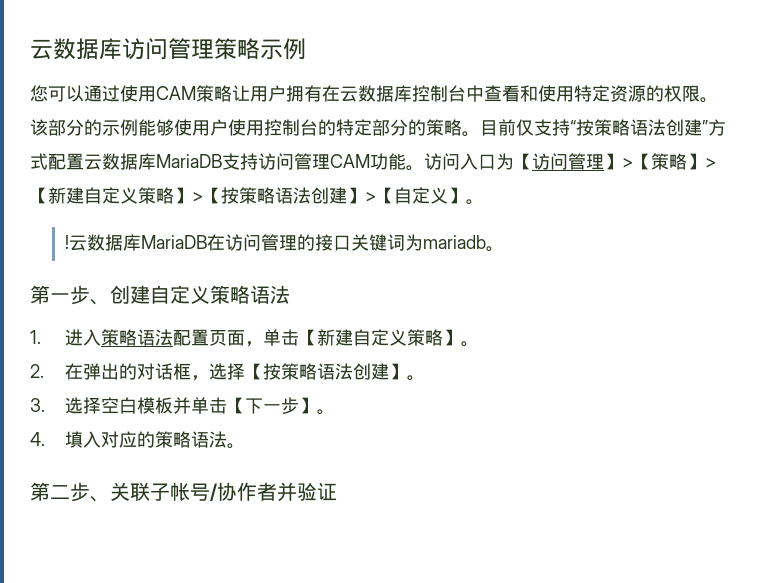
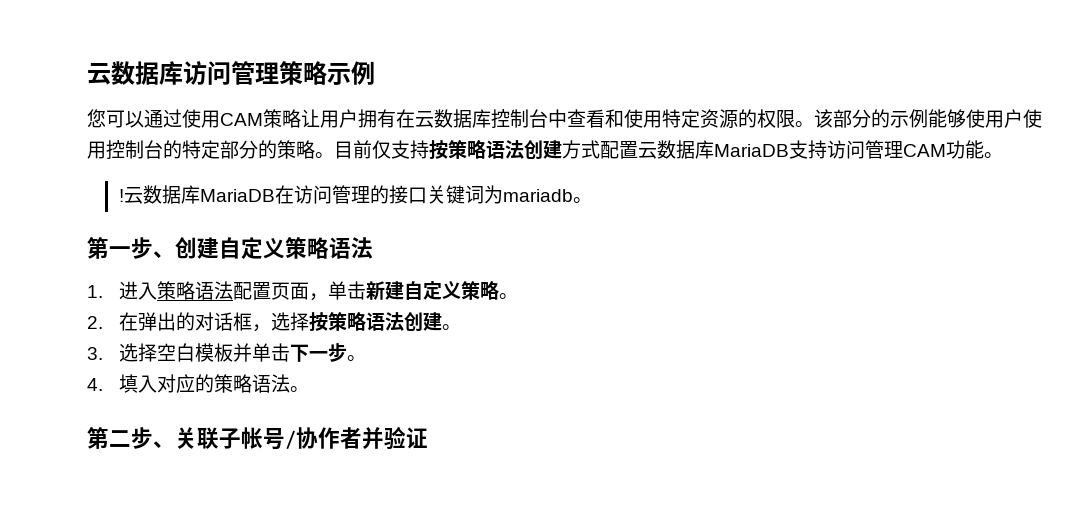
[570,119,708,136] “按策略语法创建” -> [429,140,562,159] 按策略语法创建
[424,153,716,170] [30,187,484,205] 访问入口为【访问管理】>【策略】>【新建自定义策略】>【按策略语法创建】>【自定义】。 -> (1003, 155) none
[298,329,461,346] 【新建自定义策略】 -> [365,281,499,300] 新建自定义策略
[244,363,407,380] 【按策略语法创建】 -> [308,312,442,331] 按策略语法创建
[226,397,317,414] 【下一步】 -> [289,343,347,362] 下一步

